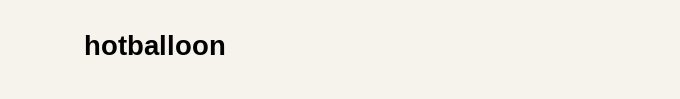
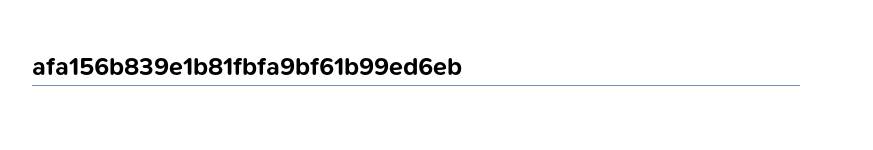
[84,35,226,55] hotballoon -> [32,57,462,76] afa156b839e1b81fbfa9bf61b99ed6eb

